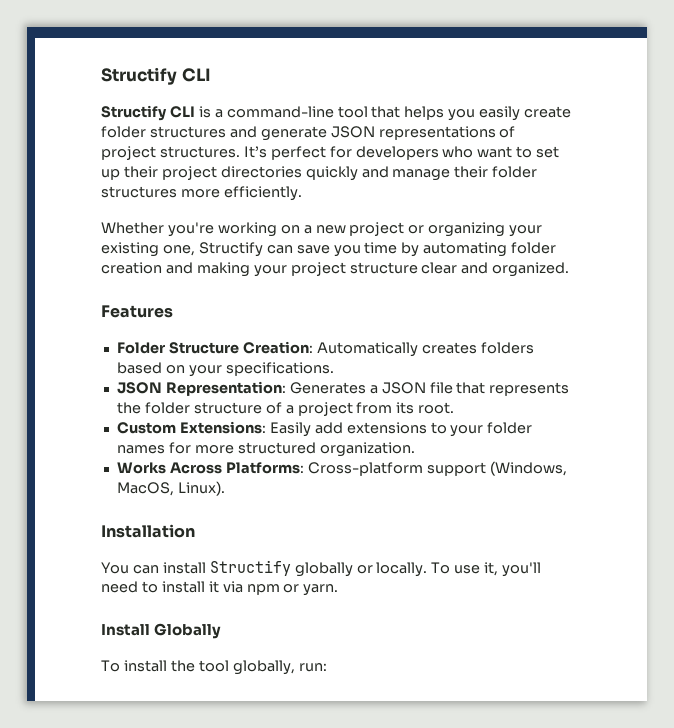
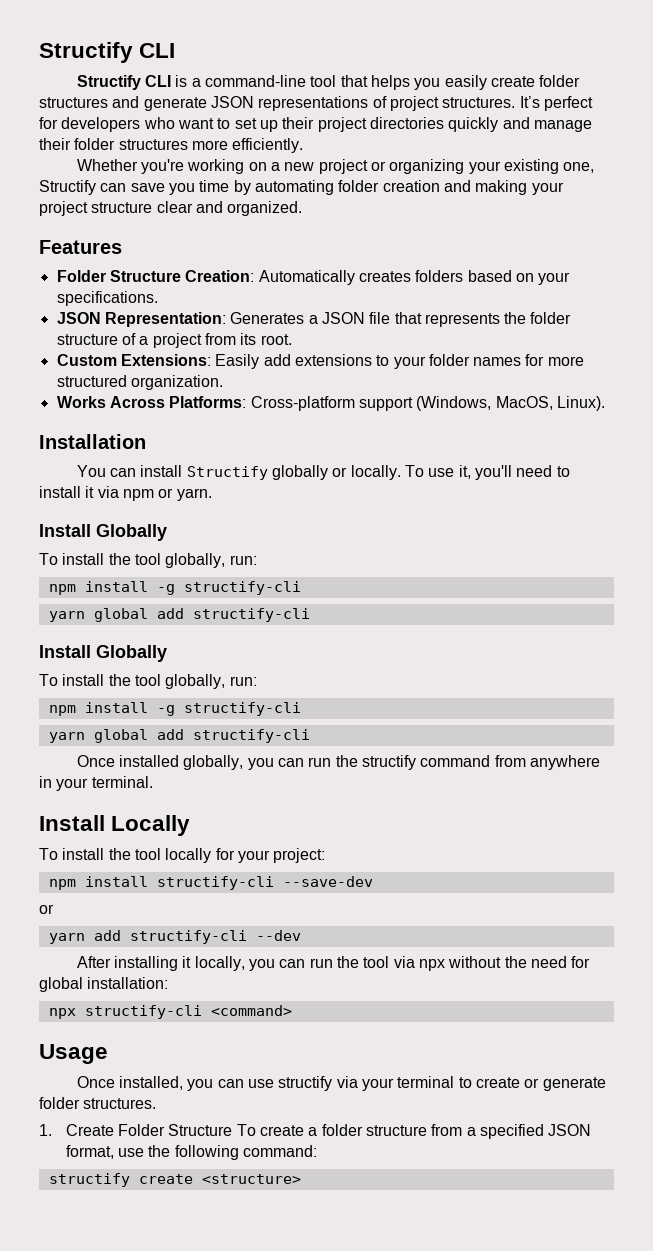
(327, 667) none -> [48,581,301,595] [48,608,310,622] [39,645,167,662] [39,674,257,689] [48,702,301,716] [48,729,310,743] [76,755,600,770] [39,776,153,791] [39,815,191,836] [39,848,326,863] [48,876,373,890] [39,904,54,914] [48,930,301,944] [76,956,591,971] [39,977,169,992] [48,1005,292,1019] [39,1044,108,1064] [76,1076,606,1091] [39,1097,157,1109] [39,1124,592,1139] [65,1145,318,1160] [48,1173,301,1187] // npm install -g structify-cli // yarn global add structify-cli // Install Globally // To install the tool globally, run: // npm install -g structify-cli // yarn global add structify-cli // Once installed globally, you can run the structify command from anywhere in your terminal. // Install Locally // To install the tool locally for your project: // npm install structify-cli --save-dev // or // yarn add structify-cli --dev // After installing it locally, you can run the tool via npx without the need for global installation: // npx structify-cli <command> // Usage // Once installed, you can use structify via your terminal to create or generate folder structures. // 1. Create Folder Structure To create a folder structure from a specified JSON format, use the following command: // structify create <structure>

